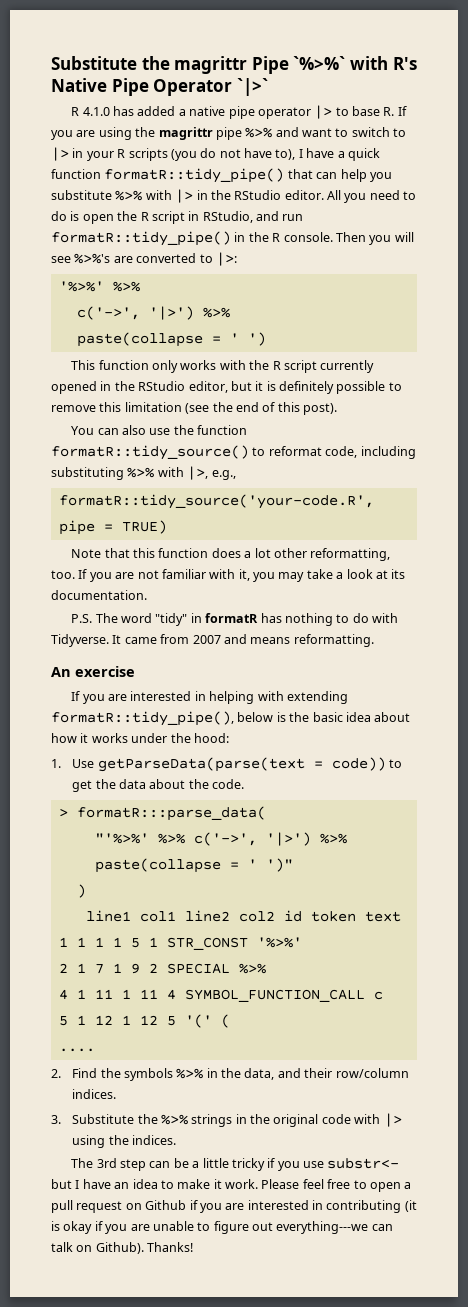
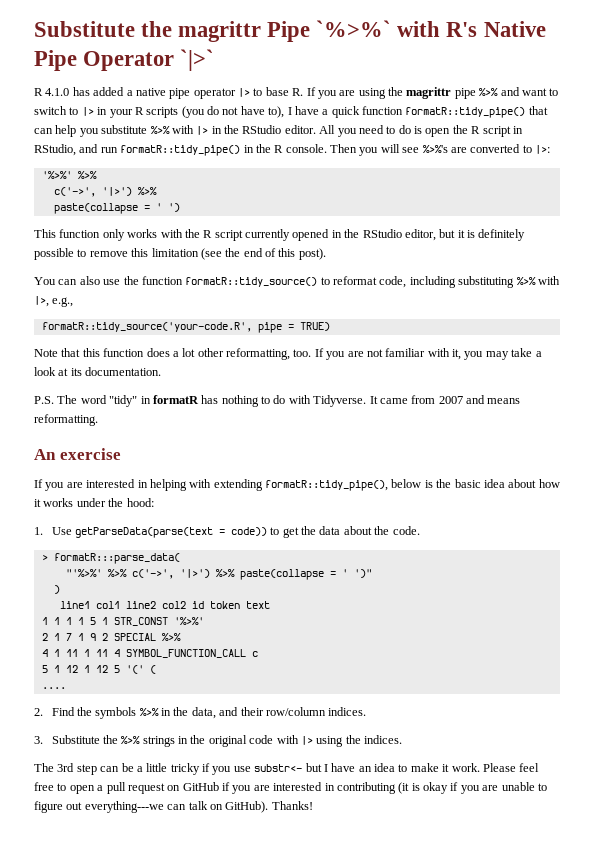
[145,1200,187,1210] Github -> [182,782,219,791] GitHub
[95,1242,144,1254] Github). -> [225,801,269,813] GitHub).

